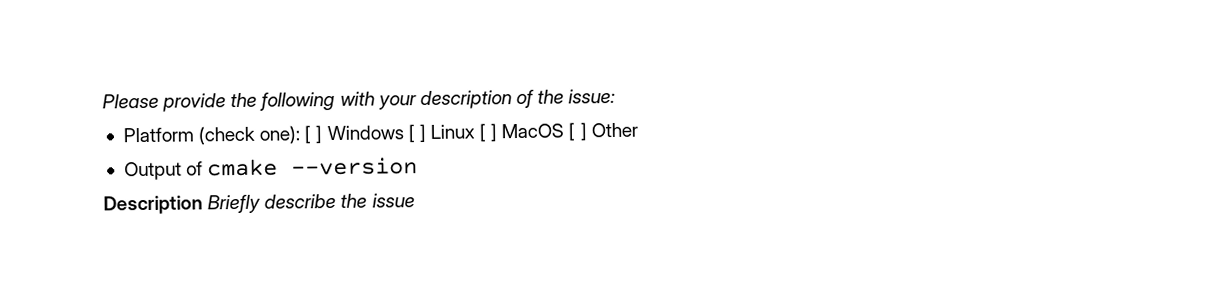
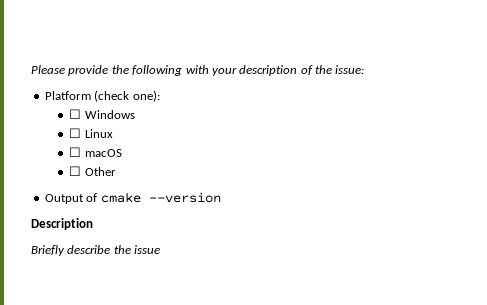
[304,125,323,144] [ ] -> [69,109,82,119] // ☐
[407,123,426,143] [ ] -> [69,128,82,138] // ☐
[479,122,587,142] [ ] MacOS [ ] -> [69,147,122,157] [69,166,82,176] // ☐ macOS // ☐
(203, 205) none -> (93, 224) //

